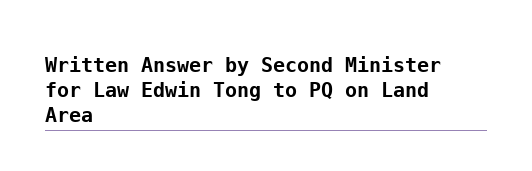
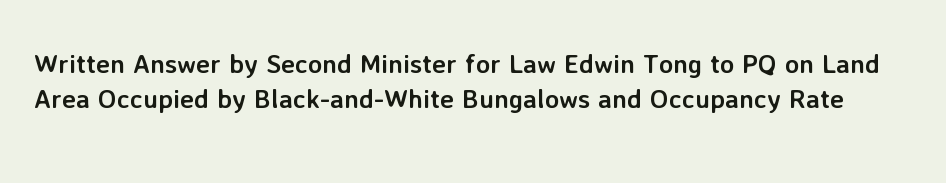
(93, 114) none -> [98,89,844,113] Occupied by Black-and-White Bungalows and Occupancy Rate

